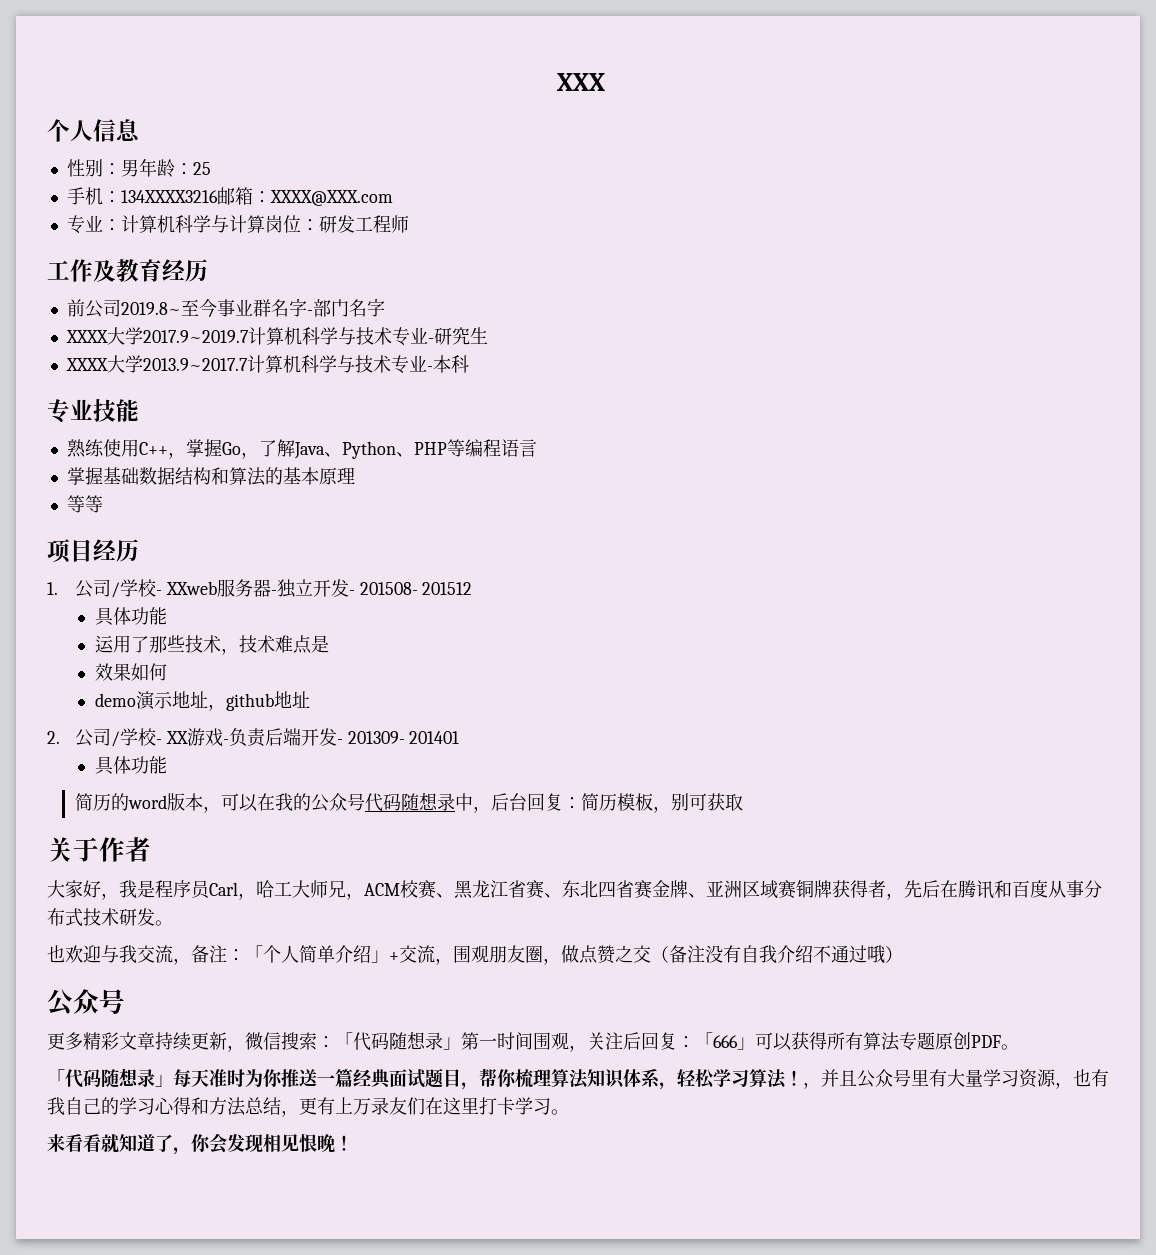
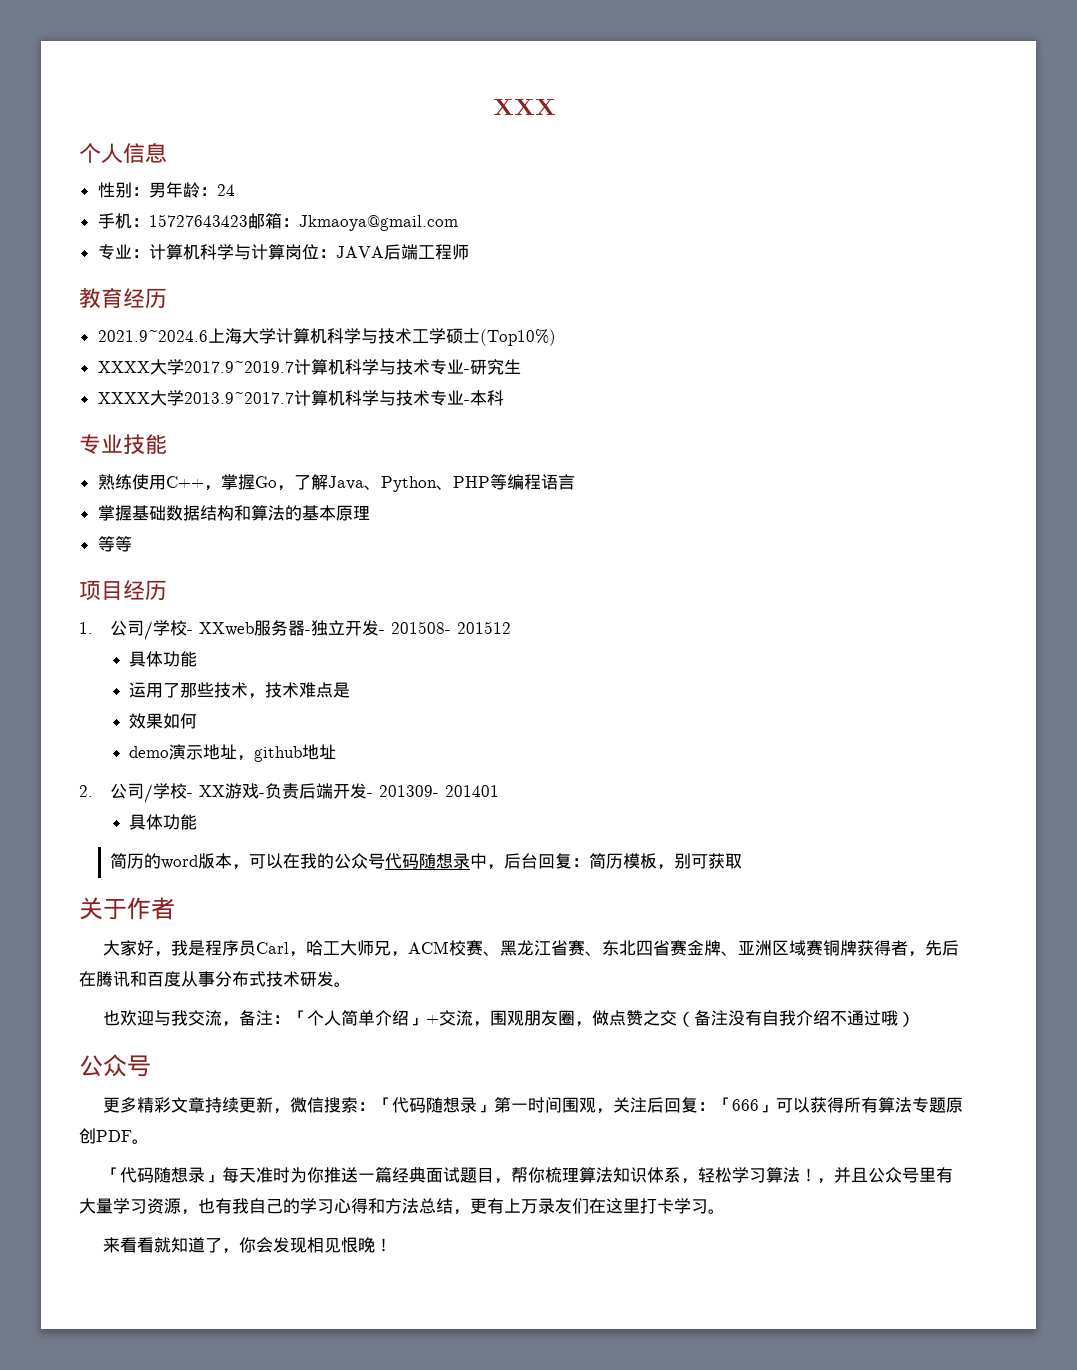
[192,162,211,175] 25 -> [216,184,235,196] 24
[120,187,393,206] 134XXXX3216邮箱：XXXX@XXX.com -> [148,213,458,231] 15727643423邮箱：Jkmaoya@gmail.com
[318,215,355,233] 研发 -> [335,244,418,260] JAVA后端
[47,259,116,282] 工作及 -> (469, 252) none
[66,298,385,318] 前公司2019.8~至今事业群名字-部门名字 -> [97,328,556,346] 2021.9~2024.6上海大学计算机科学与技术工学硕士(Top10%)

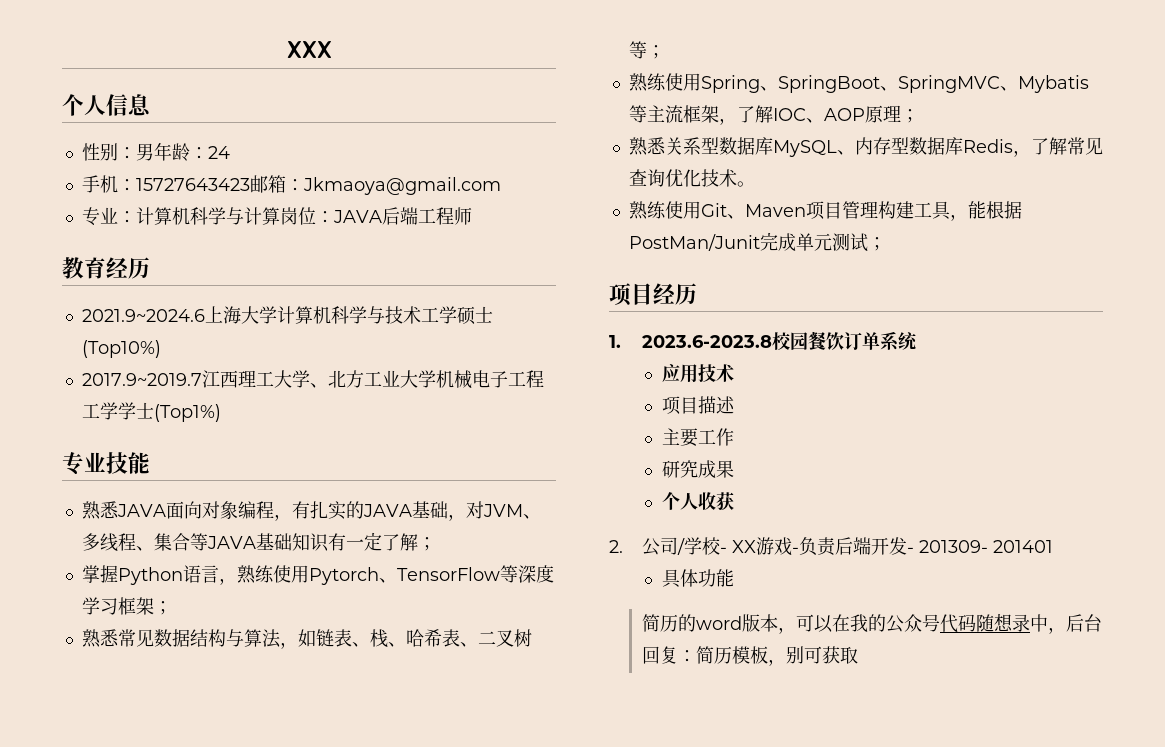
[97,359,521,375] [97,390,504,406] [79,434,167,455] [97,474,575,492] [97,505,370,521] [97,536,132,552] [79,580,167,601] [79,620,512,640] [128,651,197,667] [128,682,350,699] [128,713,197,729] [128,744,336,762] XXXX大学2017.9~2019.7计算机科学与技术专业-研究生 // XXXX大学2013.9~2017.7计算机科学与技术专业-本科 // 专业技能 // 熟练使用C++，掌握Go，了解Java、Python、PHP等编程语言 // 掌握基础数据结构和算法的基本原理 // 等等 // 项目经历 // 1.公司/学校- XXweb服务器-独立开发- 201508- 201512 // 具体功能 // 运用了那些技术，技术难点是 // 效果如何 // demo演示地址，github地址 -> [81,370,544,389] [81,402,221,422] [62,452,150,475] [81,501,541,521] [81,532,436,552] [81,565,554,585] [81,597,172,615] [81,629,532,649] [628,41,665,59] [628,73,1089,93] [628,105,919,125] [628,137,1103,157] [628,169,755,187] [628,201,1022,221] [628,232,886,252] [609,283,697,306] [609,331,917,351] [661,364,734,383] [661,396,735,415] [661,428,734,447] [661,460,734,478] [661,492,734,510] 2017.9~2019.7江西理工大学、北方工业大学机械电子工程工学学士(Top1%) // 专业技能 // 熟悉JAVA面向对象编程，有扎实的JAVA基础，对JVM、多线程、集合等JAVA基础知识有一定了解； // 掌握Python语言，熟练使用Pytorch、TensorFlow等深度学习框架； // 熟悉常见数据结构与算法，如链表、栈、哈希表、二叉树等； // 熟练使用Spring、SpringBoot、SpringMVC、Mybatis等主流框架，了解IOC、AOP原理； // 熟悉关系型数据库MySQL、内存型数据库Redis，了解常见查询优化技术。 // 熟练使用Git、Maven项目管理构建工具，能根据PostMan/Junit完成单元测试； // 项目经历 // 1. 2023.6-2023.8校园餐饮订单系统 // 应用技术 // 项目描述 // 主要工作 // 研究成果 // 个人收获
[79,897,175,920] [102,940,959,957] [79,971,351,987] [102,1010,915,1027] [79,1054,151,1077] [102,1097,963,1114] [79,1128,149,1144] [102,1167,953,1184] [79,1198,725,1215] [102,1237,392,1254] // 关于作者 // 大家好，我是程序员Carl，哈工大师兄，ACM校赛、黑龙江省赛、东北四省赛金牌、亚洲区域赛铜牌获得者，先后在腾讯和百度从事分布式技术研发。 // 也欢迎与我交流，备注：「个人简单介绍」+交流，围观朋友圈，做点赞之交（备注没有自我介绍不通过哦） // 公众号 // 更多精彩文章持续更新，微信搜索：「代码随想录」第一时间围观，关注后回复：「666」可以获得所有算法专题原创PDF。 // 「代码随想录」每天准时为你推送一篇经典面试题目，帮你梳理算法知识体系，轻松学习算法！，并且公众号里有大量学习资源，也有我自己的学习心得和方法总结，更有上万录友们在这里打卡学习。 // 来看看就知道了，你会发现相见恨晚！ -> (858, 655) none

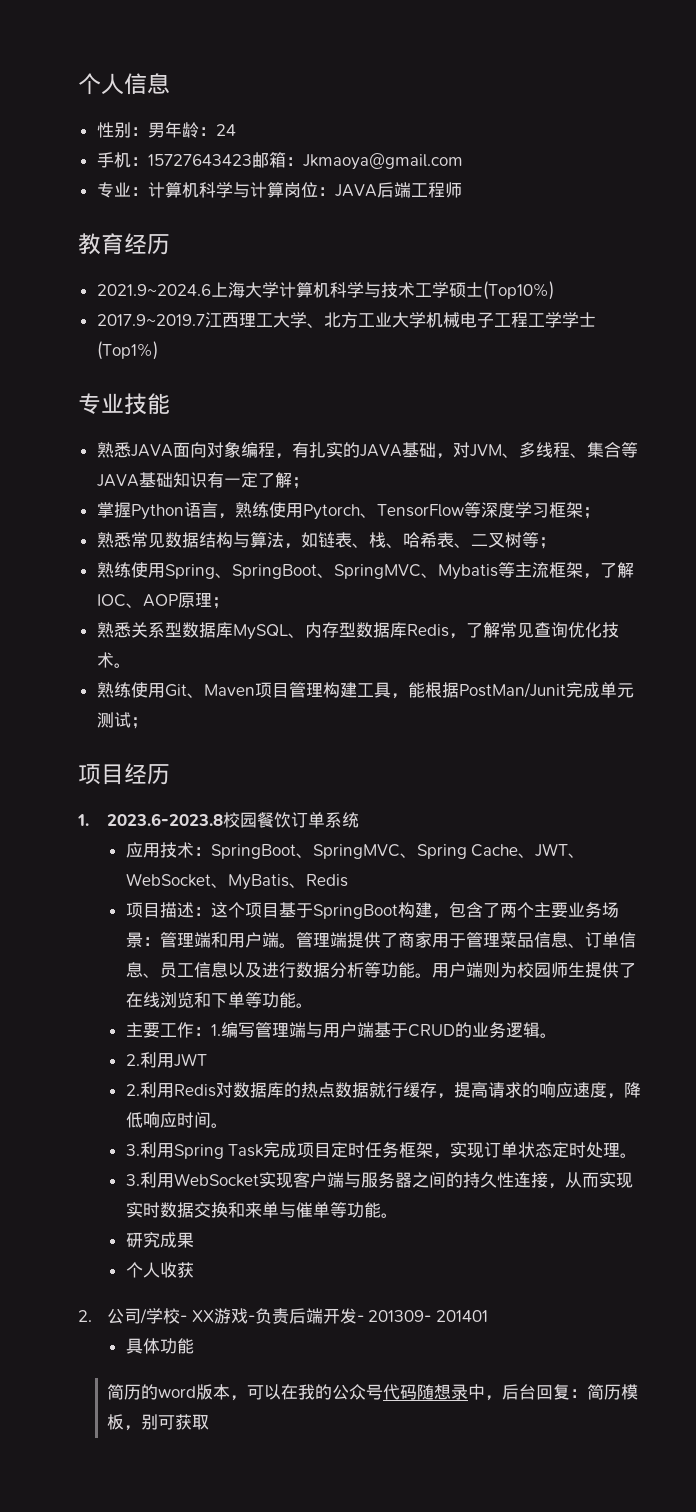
[286,41,332,58] XXX // -> (78, 84) none
[661,396,735,415] [661,428,734,447] // 项目描述 // 主要工作 -> [193,843,586,859] [125,873,348,890] [125,902,619,919] [125,932,636,948] [125,962,636,978] [125,992,313,1008] [125,1022,557,1038] [125,1052,207,1068] [125,1082,641,1099] [125,1112,228,1128] [125,1142,638,1159] [125,1172,633,1189] [125,1202,398,1218] ：SpringBoot、SpringMVC、Spring Cache、JWT、WebSocket、MyBatis、Redis // 项目描述：这个项目基于SpringBoot构建，包含了两个主要业务场景：管理端和用户端。管理端提供了商家用于管理菜品信息、订单信息、员工信息以及进行数据分析等功能。用户端则为校园师生提供了在线浏览和下单等功能。 // 主要工作：1.编写管理端与用户端基于CRUD的业务逻辑。 // 2.利用JWT // 2.利用Redis对数据库的热点数据就行缓存，提高请求的响应速度，降低响应时间。 // 3.利用Spring Task完成项目定时任务框架，实现订单状态定时处理。 // 3.利用WebSocket实现客户端与服务器之间的持久性连接，从而实现实时数据交换和来单与催单等功能。

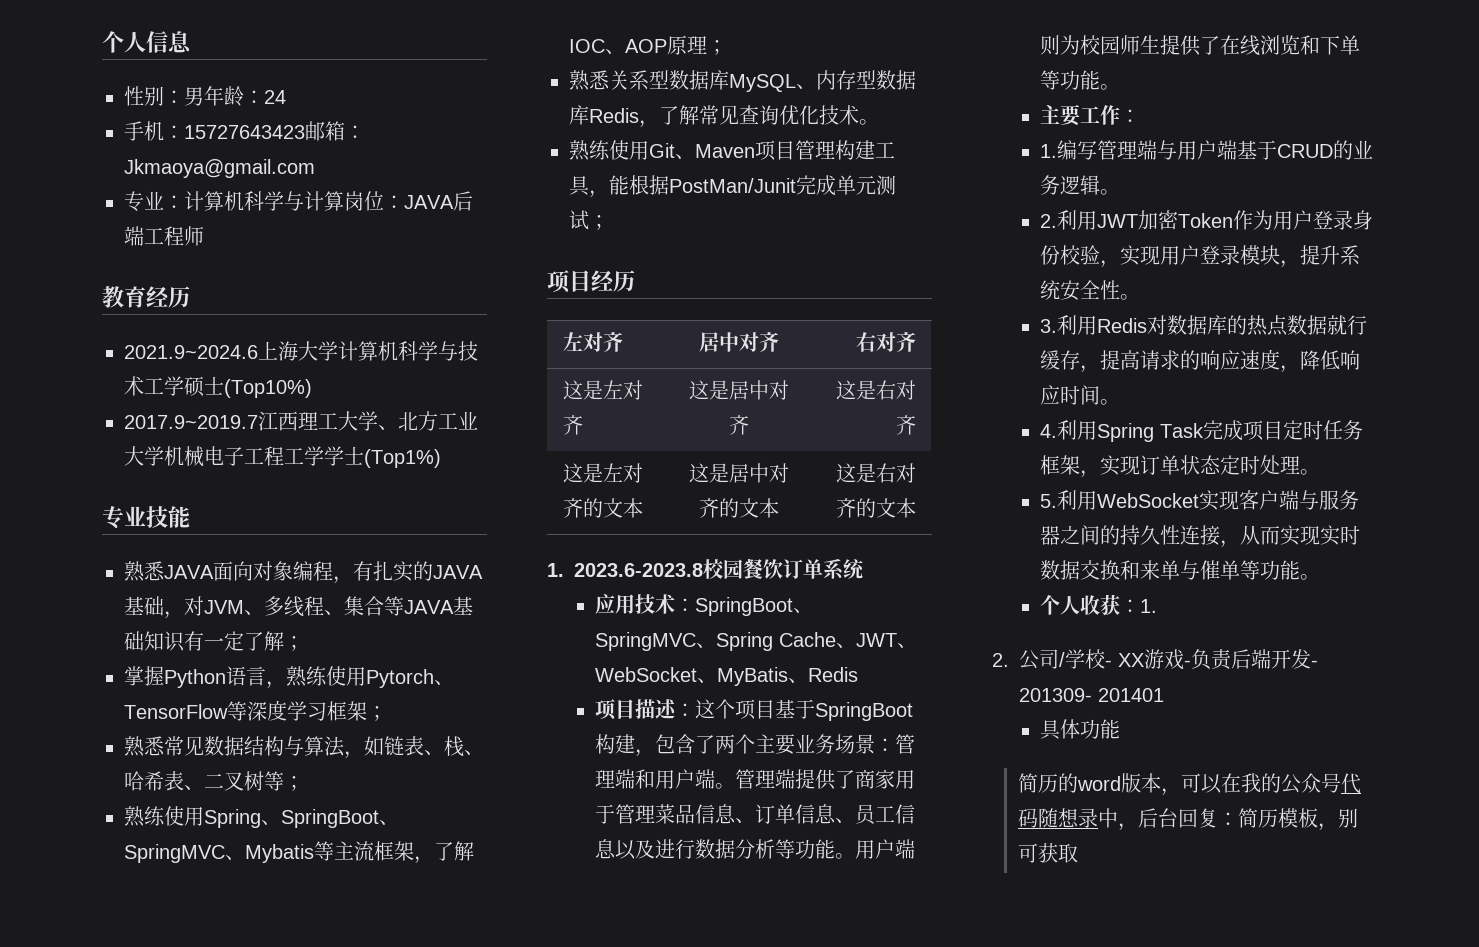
(170, 774) none -> [562,332,623,352] [699,332,779,352] [856,332,917,352] [562,380,643,400] [562,415,583,435] [689,380,789,400] [729,415,749,435] [836,380,917,400] [896,415,917,435] [562,463,643,483] [562,498,643,518] [689,463,789,483] [699,498,779,518] [836,463,917,483] [836,498,917,518] // 左对齐 | 居中对齐 | 右对齐 // 这是左对齐 | 这是居中对齐 | 这是右对齐 // 这是左对齐的文本 | 这是居中对齐的文本 | 这是右对齐的文本
(211, 1031) none -> (1141, 116) //
[125,1084,140,1096] // 2. -> [1138,210,1374,230] [1040,245,1361,268] [1040,280,1141,301] [1040,319,1058,333] 加密Token作为用户登录身份校验，实现用户登录模块，提升系统安全性。 // 3.
[125,1144,140,1156] 3. -> [1040,424,1058,438] 4.
[125,1174,140,1186] 3. -> [1040,494,1058,508] 5.
[125,1232,194,1248] // 研究成果 -> (1321, 577) none
(194, 1270) none -> [1120,599,1158,613] ：1.

